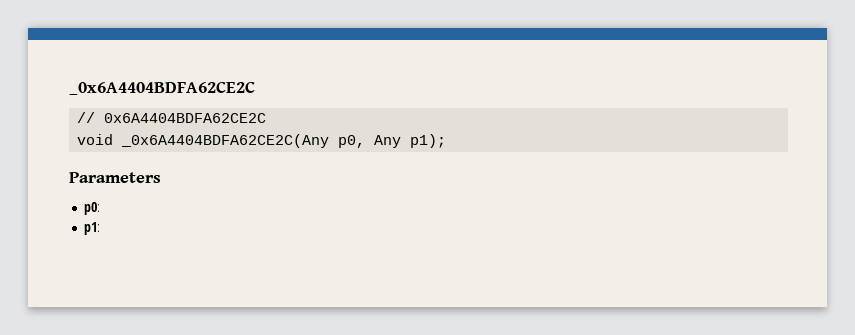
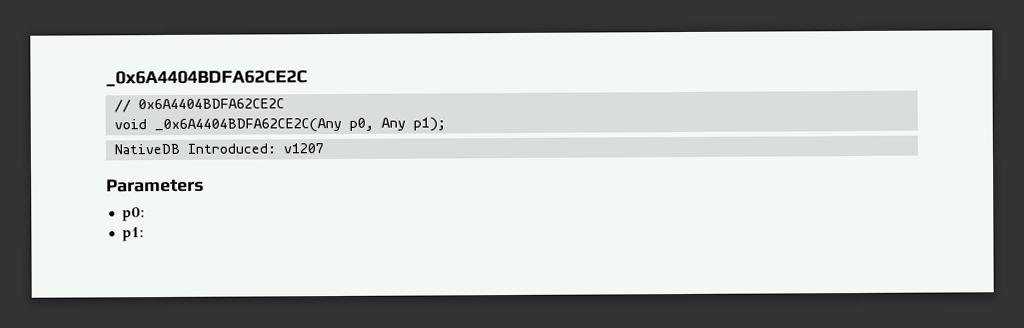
(447, 141) none -> [113,143,324,155] // NativeDB Introduced: v1207

